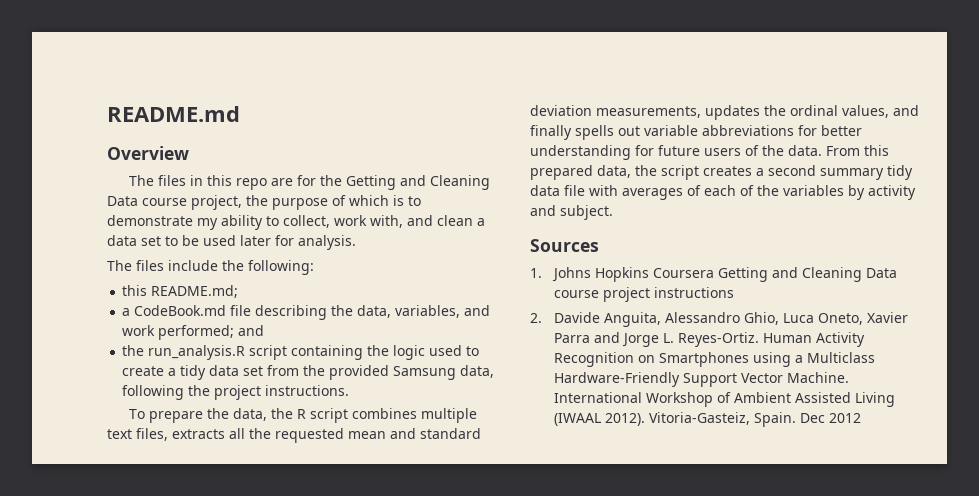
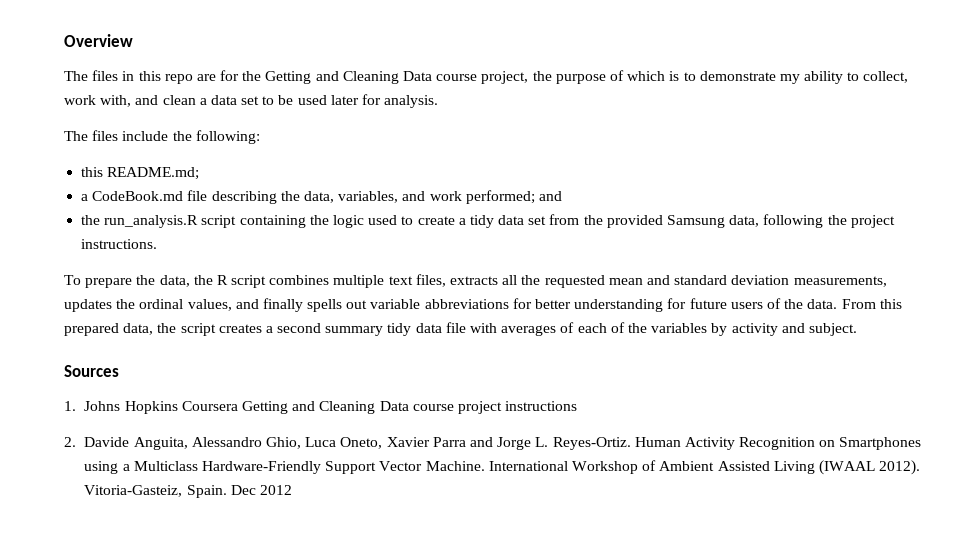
[107,106,240,122] README.md // -> (64, 40) none

